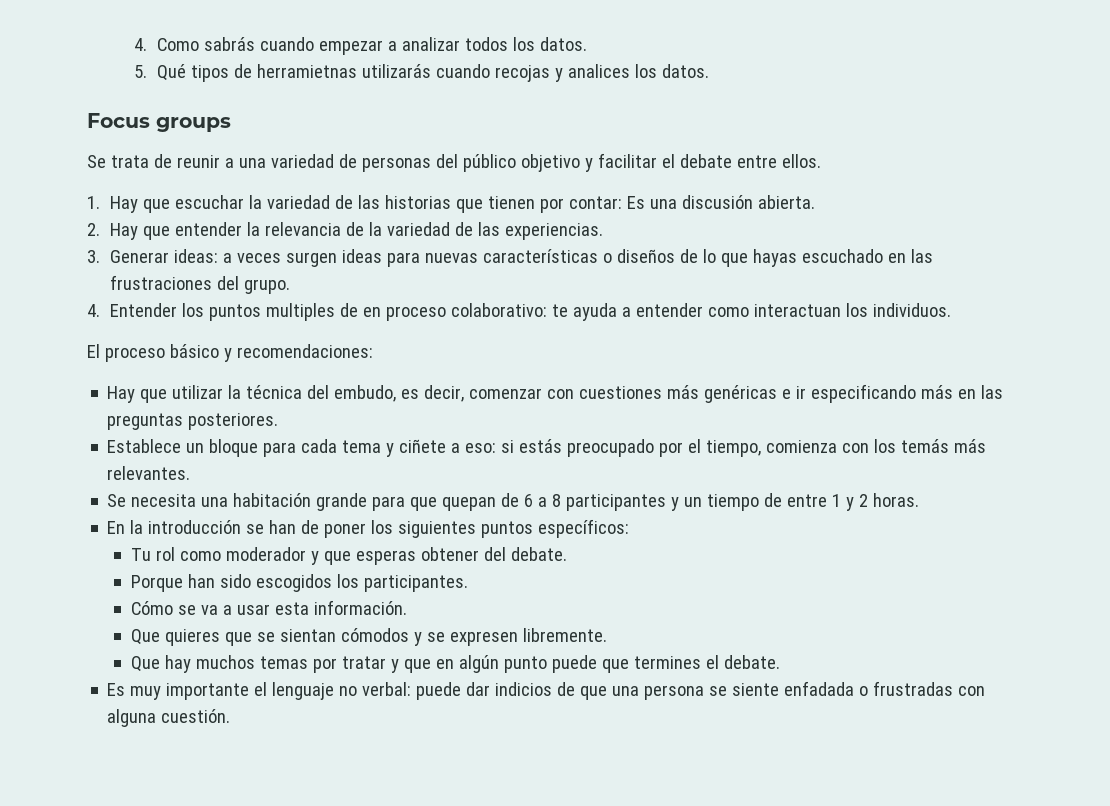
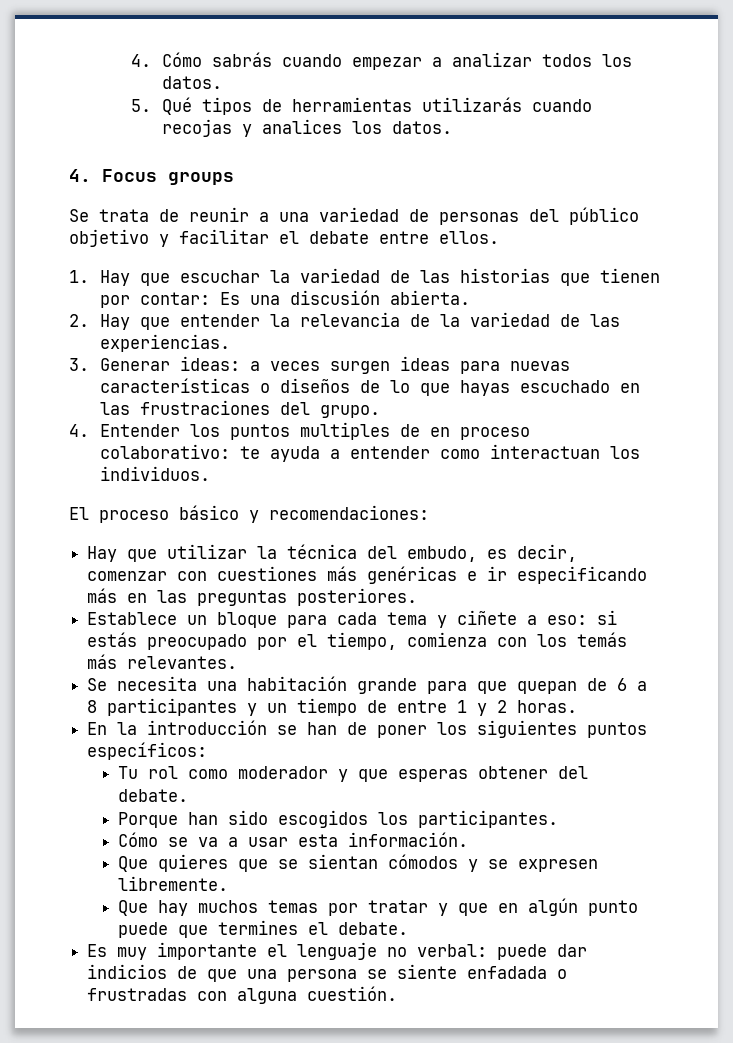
[133,38,200,51] 4. Como -> [130,52,202,67] 4. Cómo
[257,64,358,78] herramietnas -> [291,97,412,112] herramientas
(710, 71) none -> [69,169,91,182] 4.

